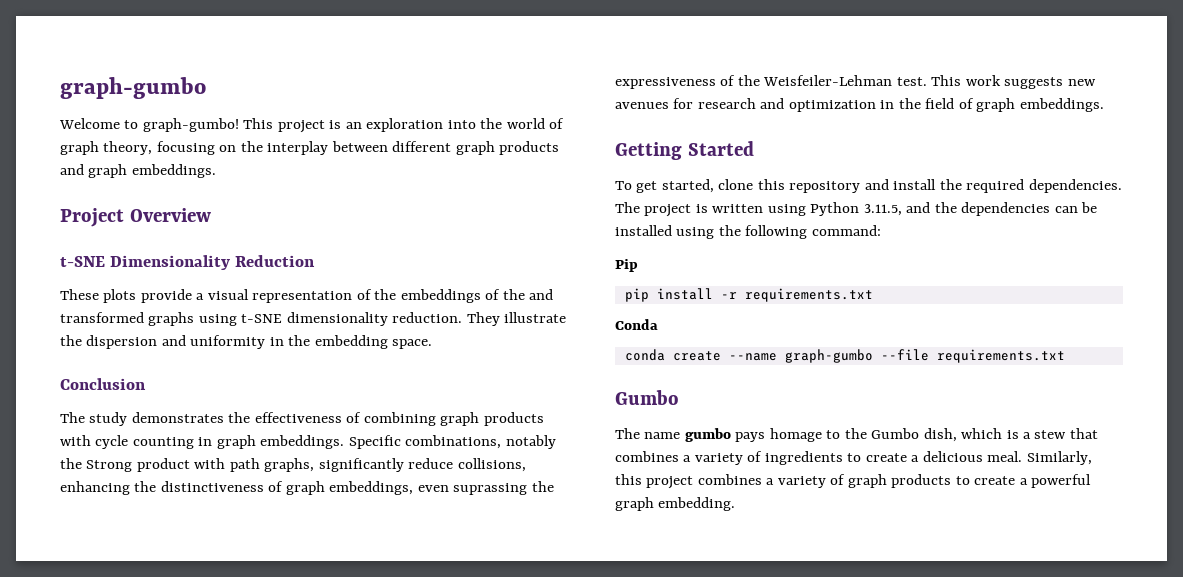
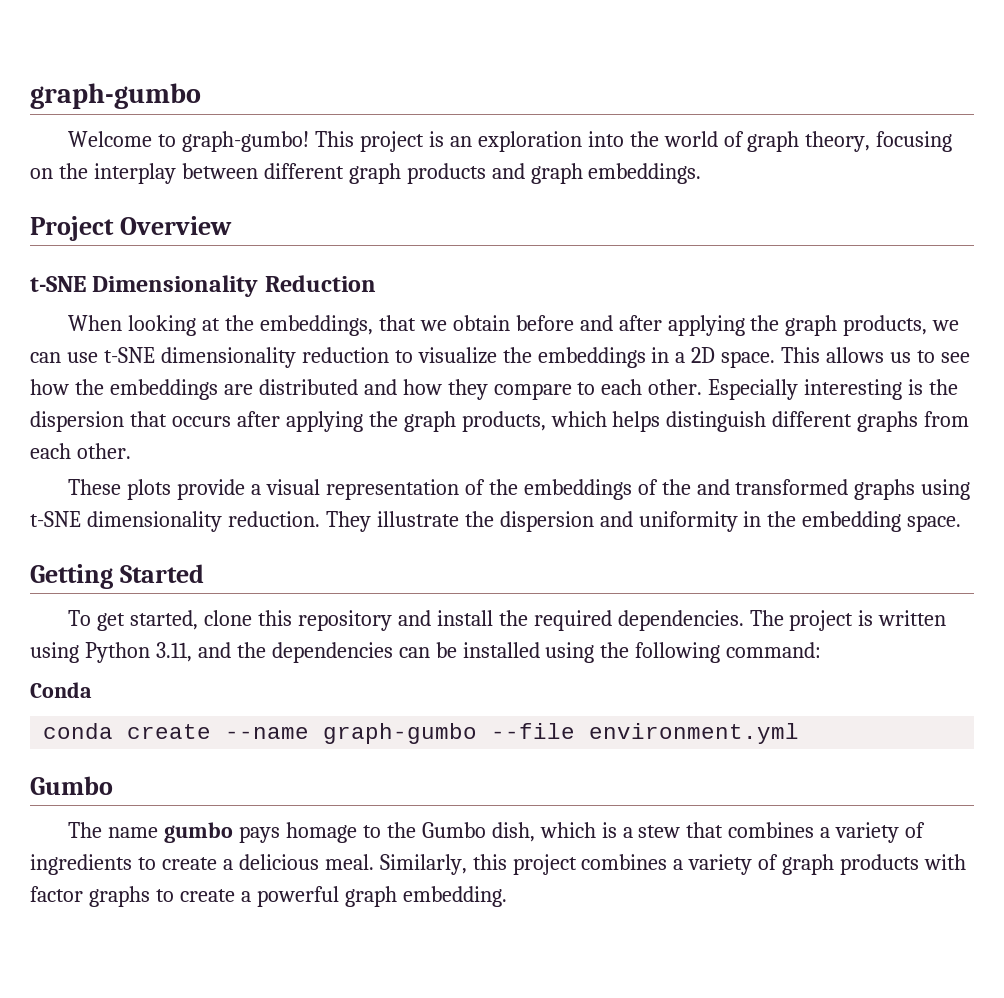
(316, 261) none -> [68,315,960,336] [30,347,970,368] [30,379,959,400] [30,411,970,432] [30,443,131,459] // When looking at the embeddings, that we obtain before and after applying the graph products, we can use t-SNE dimensionality reduction to visualize the embeddings in a 2D space. This allows us to see how the embeddings are distributed and how they compare to each other. Especially interesting is the dispersion that occurs after applying the graph products, which helps distinguish different graphs from each other.
[60,378,146,390] [60,412,544,426] [60,435,556,449] [60,458,526,472] [60,481,554,495] [615,75,1096,89] [615,98,1104,112] // Conclusion // The study demonstrates the effectiveness of combining graph products with cycle counting in graph embeddings. Specific combinations, notably the Strong product with path graphs, significantly reduce collisions, enhancing the distinctiveness of graph embeddings, even suprassing the expressiveness of the Weisfeiler-Lehman test. This work suggests new avenues for research and optimization in the field of graph embeddings. -> (962, 523) none
[863,204,902,216] 3.11.5, -> [155,642,192,662] 3.11,
[615,259,638,272] [624,288,873,302] // Pip // pip install -r requirements.txt -> (822, 650) none
[936,349,1065,363] requirements.txt -> [589,723,800,744] environment.yml
(952, 481) none -> [924,854,967,870] [30,886,150,907] with factor graphs

